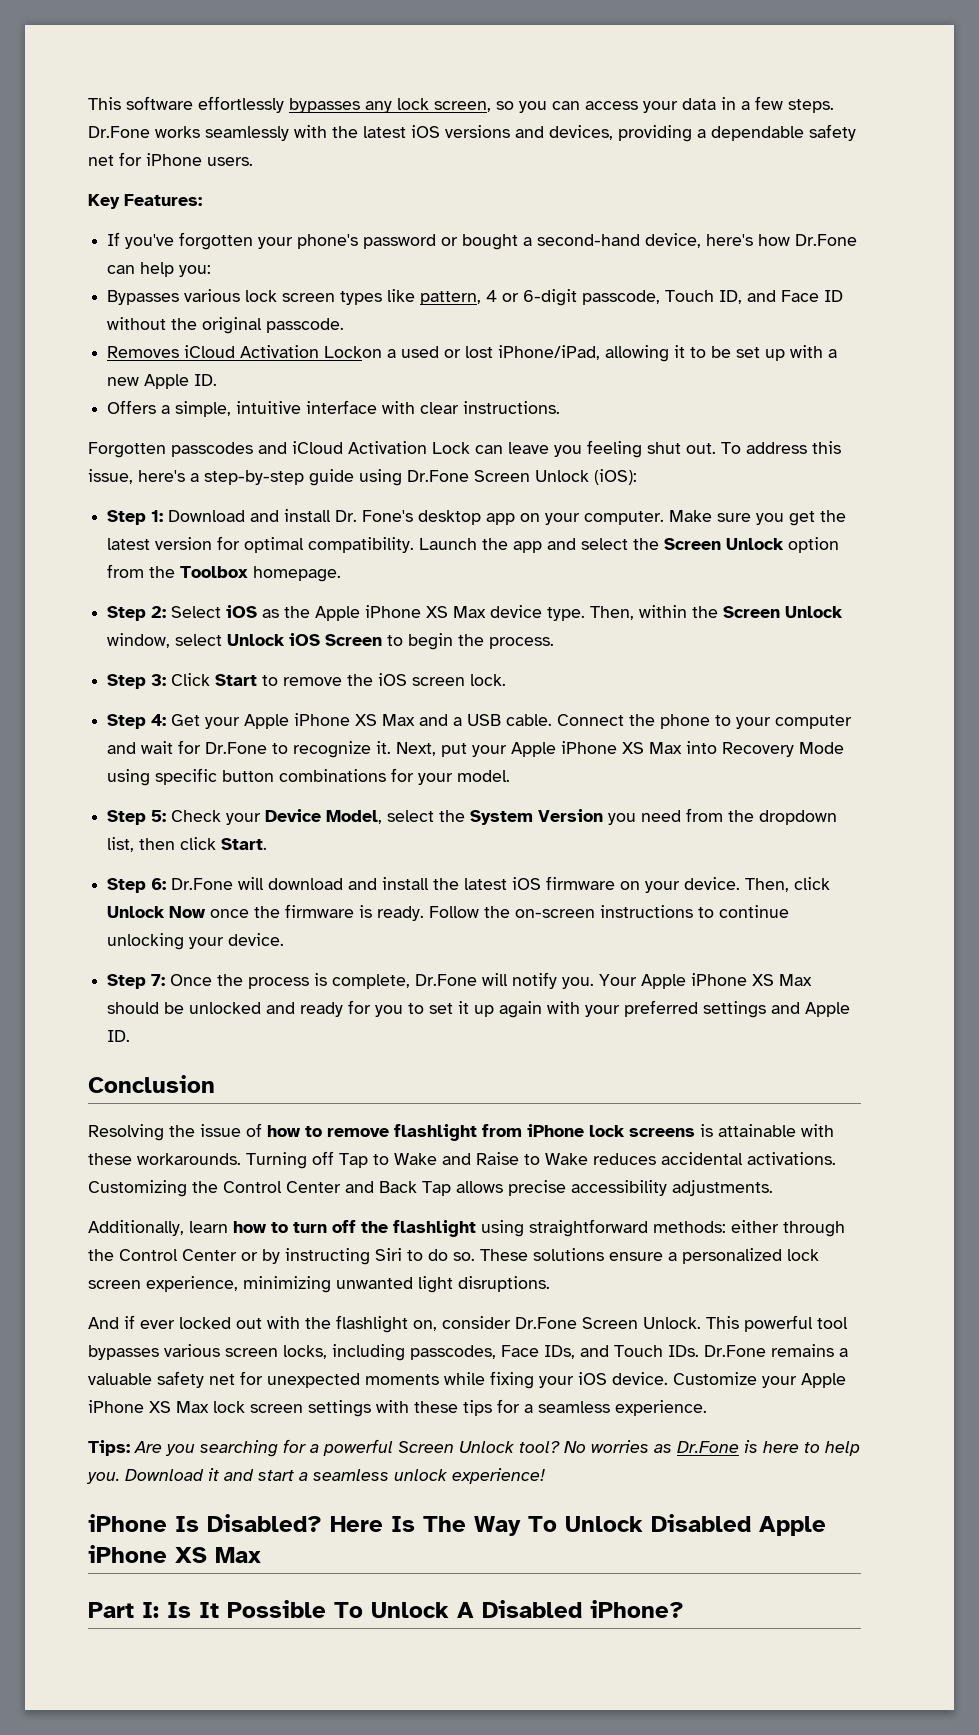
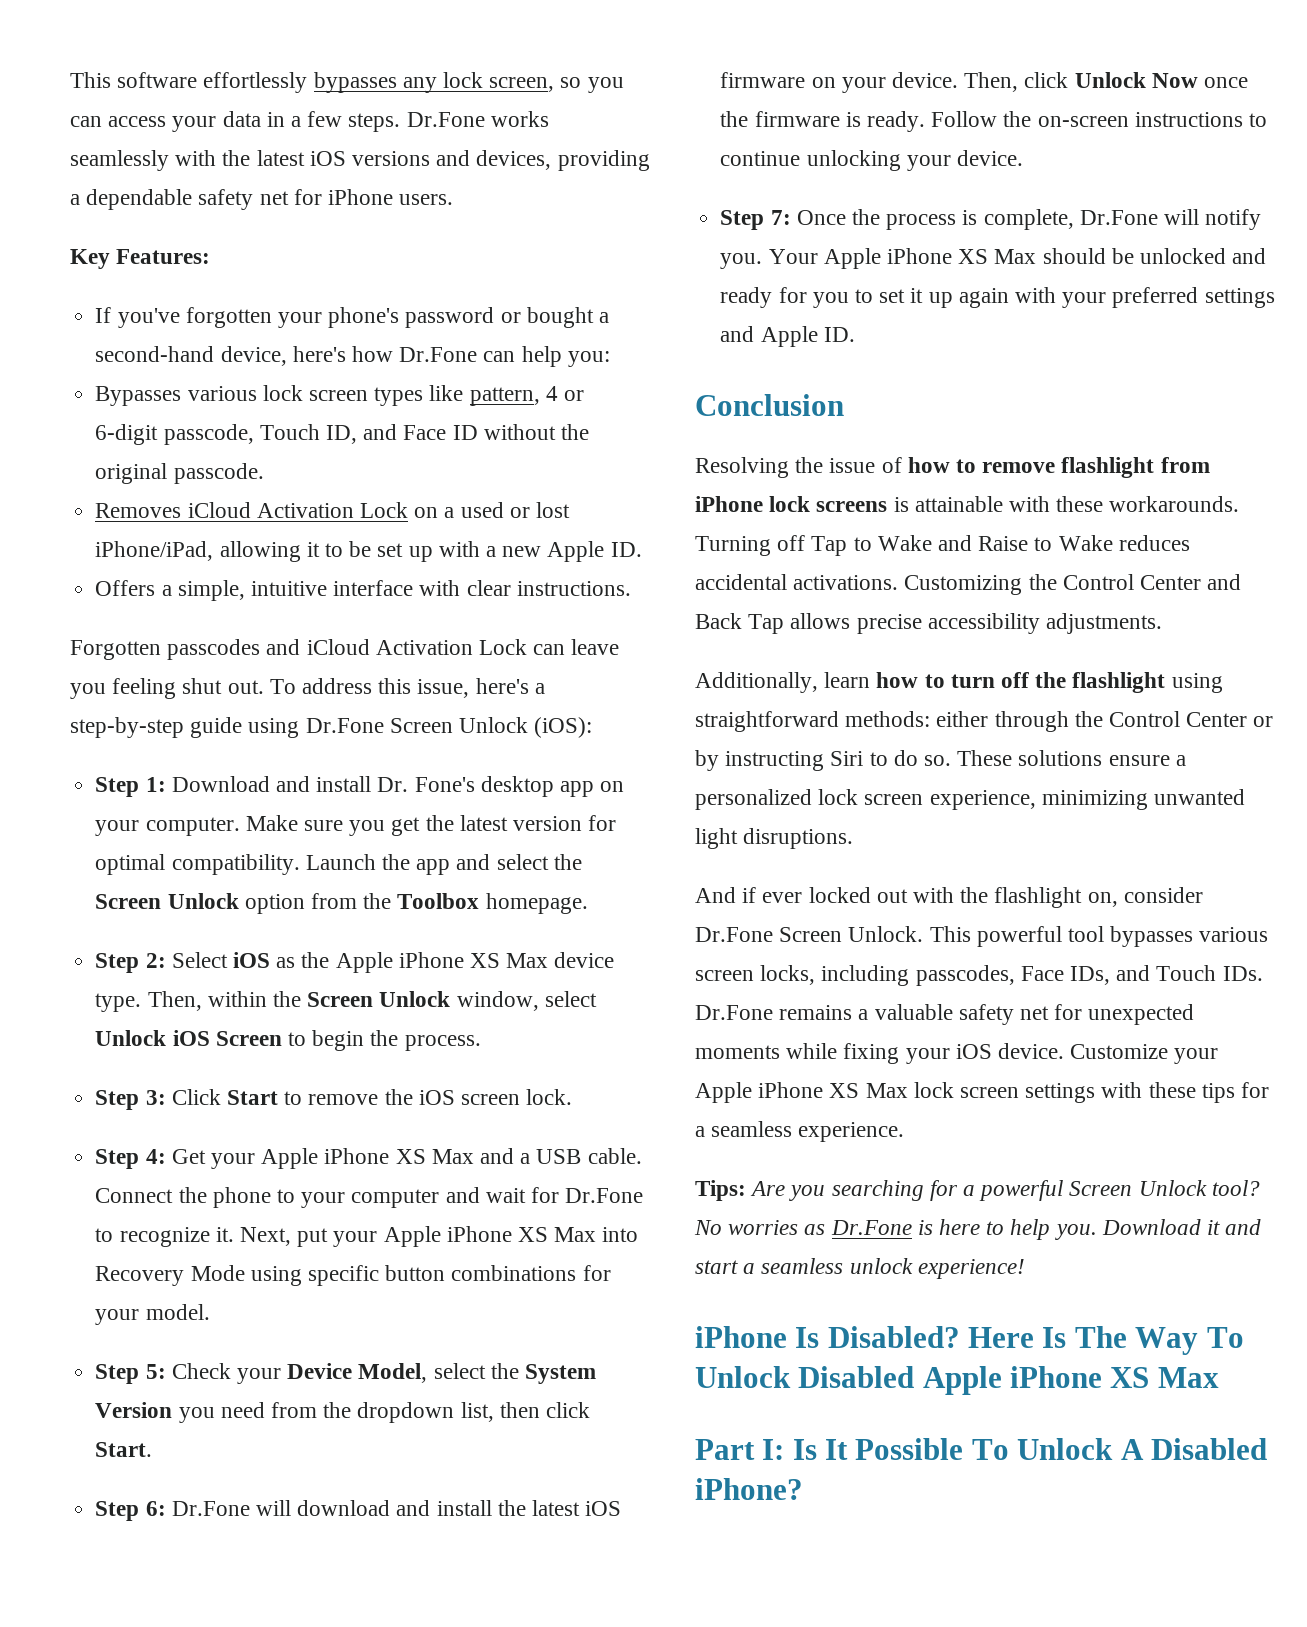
[324,346,383,358] Lockon -> [359,502,439,518] Lock on

